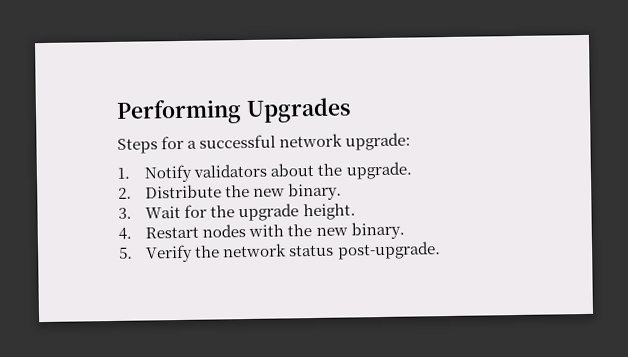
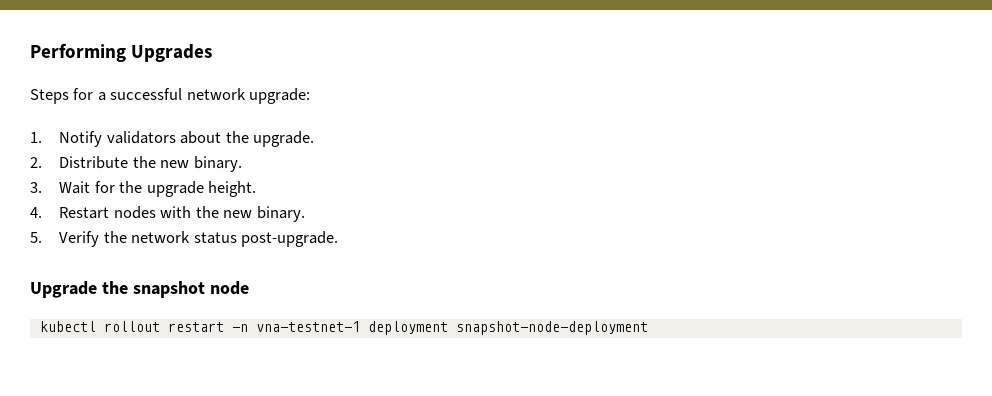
(441, 250) none -> [30,281,249,298] [39,321,648,335] // Upgrade the snapshot node // kubectl rollout restart -n vna-testnet-1 deployment snapshot-node-deployment

